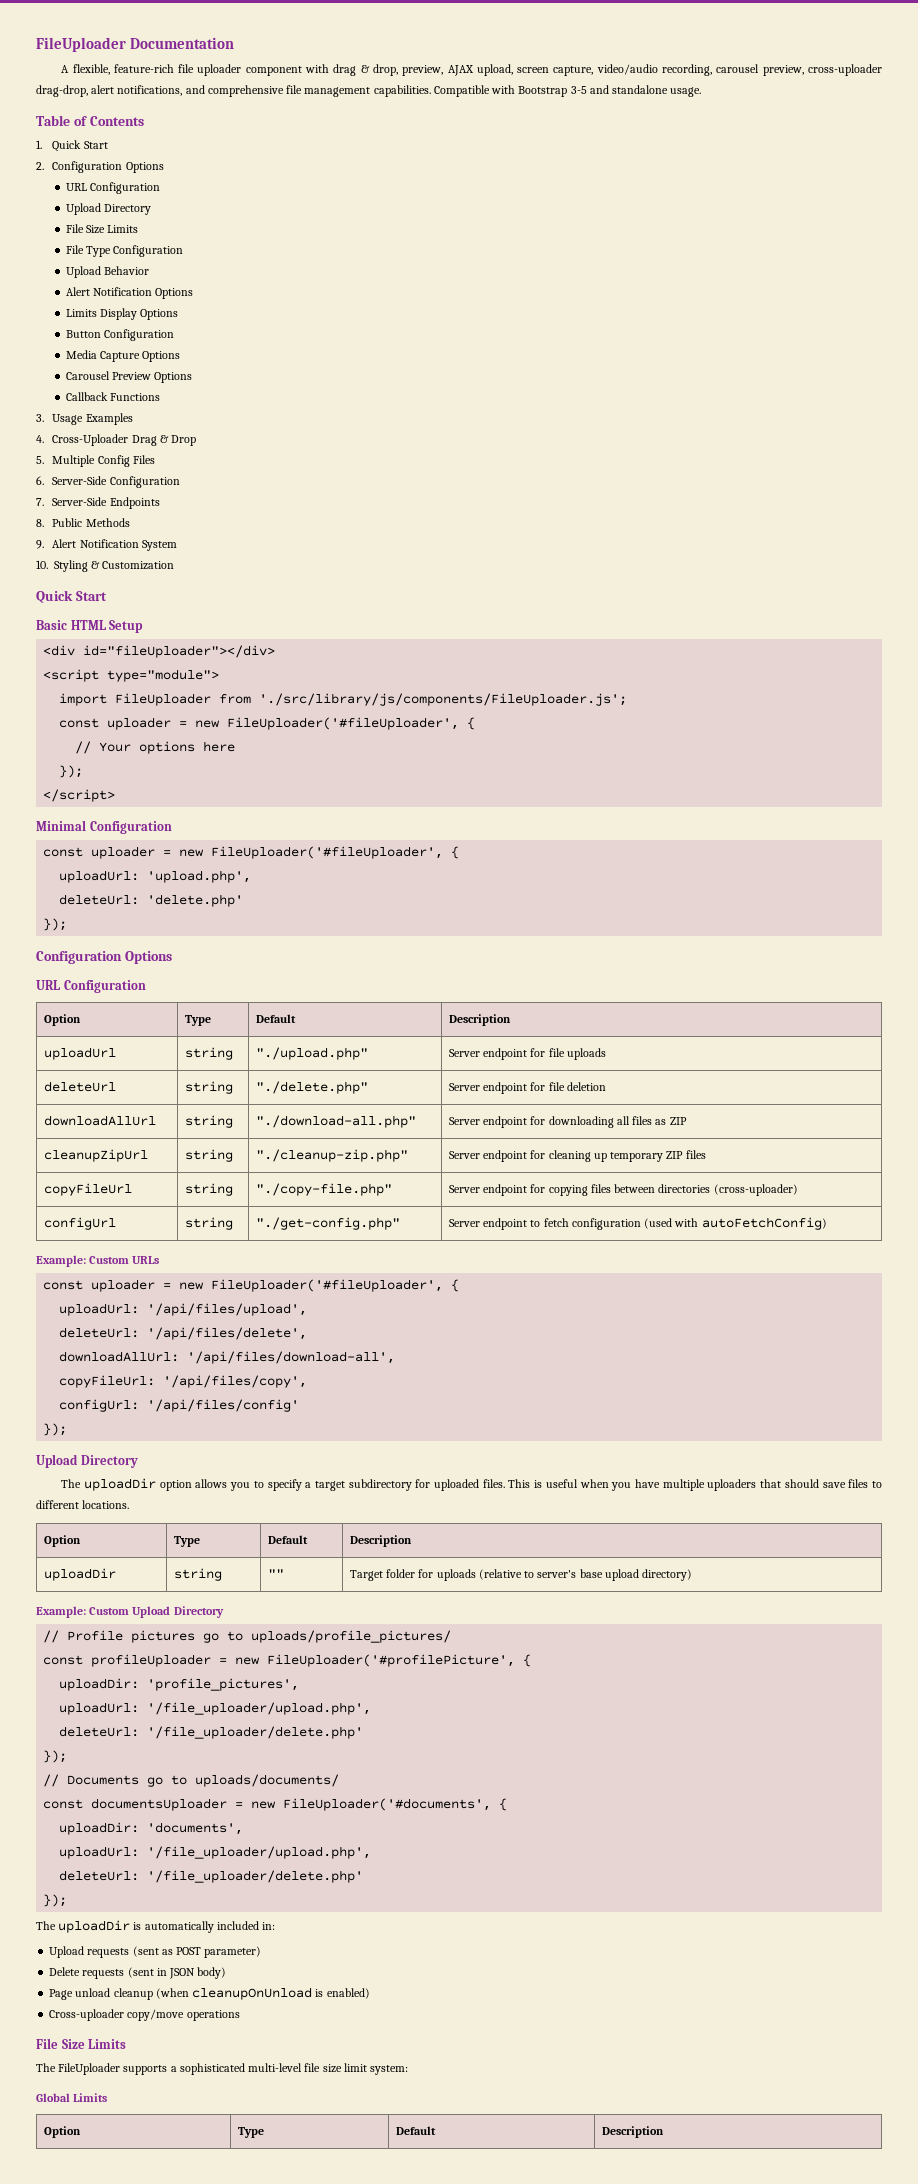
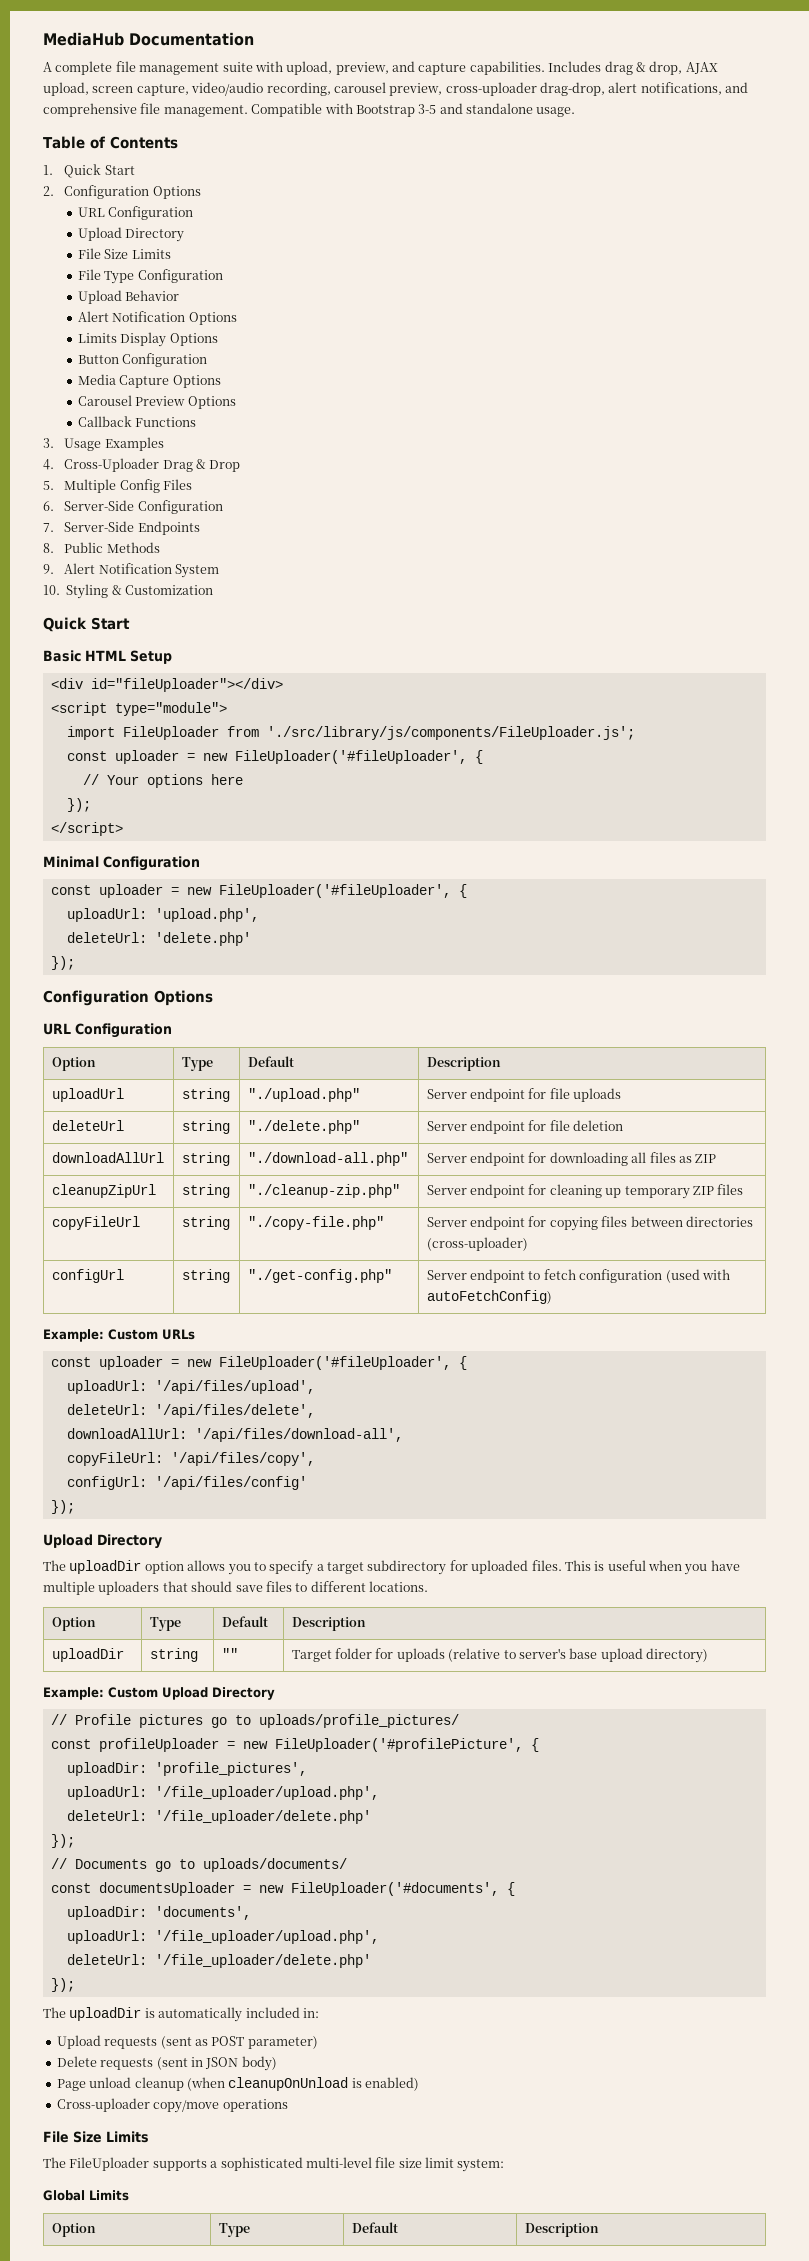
[36,37,126,52] FileUploader -> [43,32,124,46] MediaHub
[72,64,330,76] flexible, feature-rich file uploader component with -> [55,61,602,75] complete file management suite with upload, preview, and capture capabilities. Includes
[402,65,444,76] preview, -> (683, 68) none
[304,85,431,97] management capabilities. -> [163,105,248,117] management.

